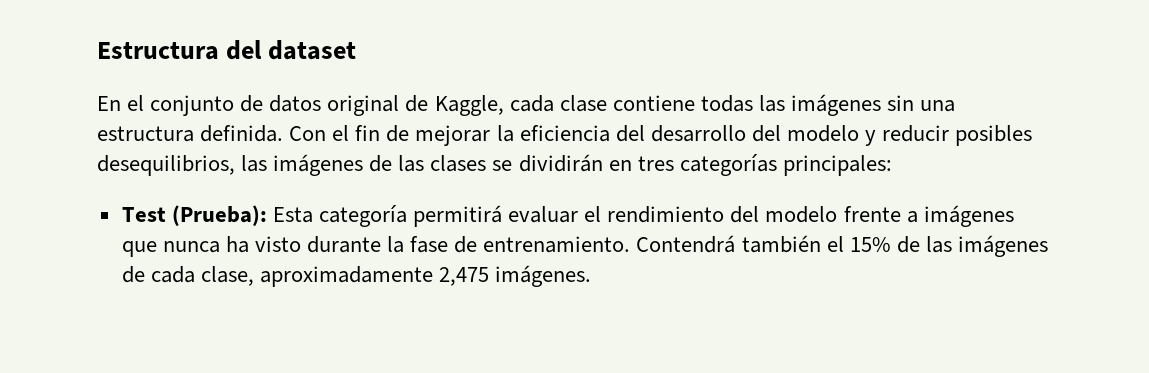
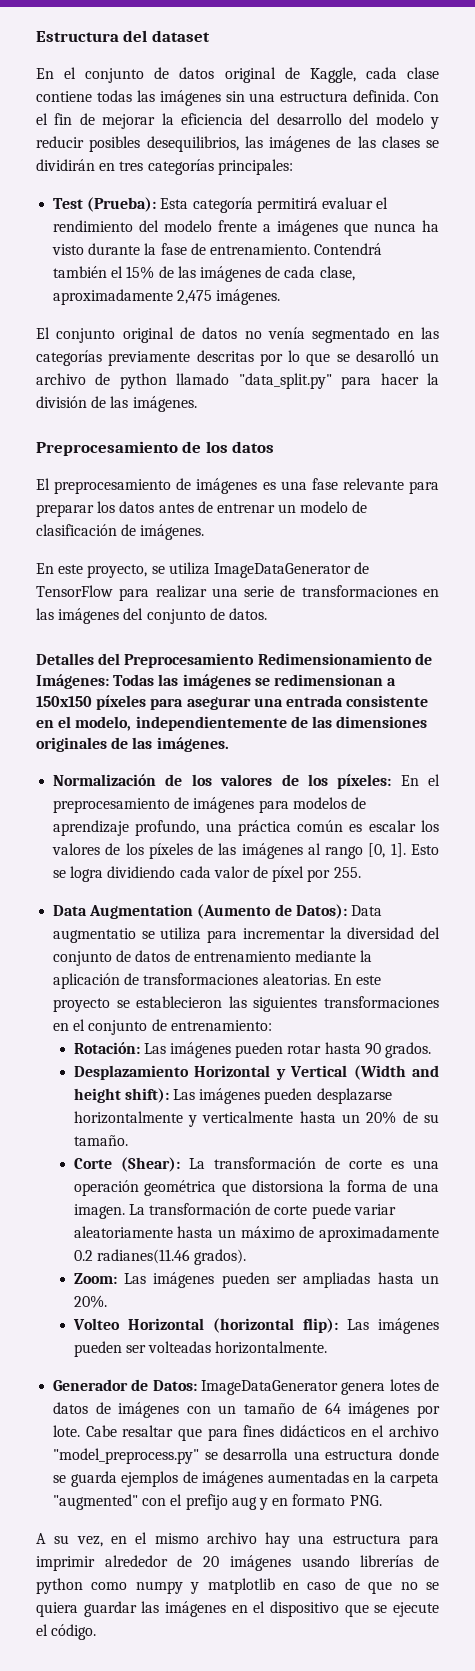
(592, 276) none -> [36,327,439,343] [36,350,439,366] [36,373,439,389] [36,396,197,412] [36,441,275,456] [36,478,439,494] [36,501,368,517] [36,524,205,540] [36,562,370,578] [36,585,439,601] [36,608,267,624] [36,653,432,668] [36,674,397,689] [36,695,429,710] [36,716,428,731] [36,737,229,752] [53,774,440,789] [53,797,366,813] [53,820,439,836] [52,843,439,859] [53,866,361,882] [53,904,382,919] [53,927,440,943] [53,950,373,966] [53,973,381,989] [53,996,439,1012] [53,1019,272,1035] [73,1042,432,1058] [73,1065,439,1080] [73,1088,392,1104] [73,1111,439,1127] [73,1135,128,1146] [73,1157,439,1172] [73,1180,440,1196] [73,1203,396,1219] [73,1226,439,1242] [73,1249,247,1265] [73,1272,439,1288] [73,1295,107,1308] [72,1318,440,1334] [73,1341,328,1357] [53,1379,439,1395] [53,1402,441,1418] [53,1425,439,1441] [53,1448,439,1464] [53,1471,439,1487] [53,1494,382,1510] [36,1532,440,1548] [36,1555,440,1571] [36,1578,439,1594] [36,1601,440,1617] [36,1624,97,1640] // El conjunto original de datos no venía segmentado en las categorías previamente descritas por lo que se desarolló un archivo de python llamado "data_split.py" para hacer la división de las imágenes. // Preprocesamiento de los datos // El preprocesamiento de imágenes es una fase relevante para preparar los datos antes de entrenar un modelo de clasificación de imágenes. // En este proyecto, se utiliza ImageDataGenerator de TensorFlow para realizar una serie de transformaciones en las imágenes del conjunto de datos. // Detalles del Preprocesamiento Redimensionamiento de Imágenes: Todas las imágenes se redimensionan a 150x150 píxeles para asegurar una entrada consistente en el modelo, independientemente de las dimensiones originales de las imágenes. // Normalización de los valores de los píxeles: En el preprocesamiento de imágenes para modelos de aprendizaje profundo, una práctica común es escalar los valores de los píxeles de las imágenes al rango [0, 1]. Esto se logra dividiendo cada valor de píxel por 255. // Data Augmentation (Aumento de Datos): Data augmentatio se utiliza para incrementar la diversidad del conjunto de datos de entrenamiento mediante la aplicación de transformaciones aleatorias. En este proyecto se establecieron las siguientes transformaciones en el conjunto de entrenamiento: // Rotación: Las imágenes pueden rotar hasta 90 grados. // Desplazamiento Horizontal y Vertical (Width and height shift): Las imágenes pueden desplazarse horizontalmente y verticalmente hasta un 20% de su tamaño. // Corte (Shear): La transformación de corte es una operación geométrica que distorsiona la forma de una imagen. La transformación de corte puede variar aleatoriamente hasta un máximo de aproximadamente 0.2 radianes(11.46 grados). // Zoom: Las imágenes pueden ser ampliadas hasta un 20%. // Volteo Horizontal (horizontal flip): Las imágenes pueden ser volteadas horizontalmente. // Generador de Datos: ImageDataGenerator genera lotes de datos de imágenes con un tamaño de 64 imágenes por lote. Cabe resaltar que para fines didácticos en el archivo "model_preprocess.py" se desarrolla una estructura donde se guarda ejemplos de imágenes aumentadas en la carpeta "augmented" con el prefijo aug y en formato PNG. // A su vez, en el mismo archivo hay una estructura para imprimir alrededor de 20 imágenes usando librerías de python como numpy y matplotlib en caso de que no se quiera guardar las imágenes en el dispositivo que se ejecute el código.

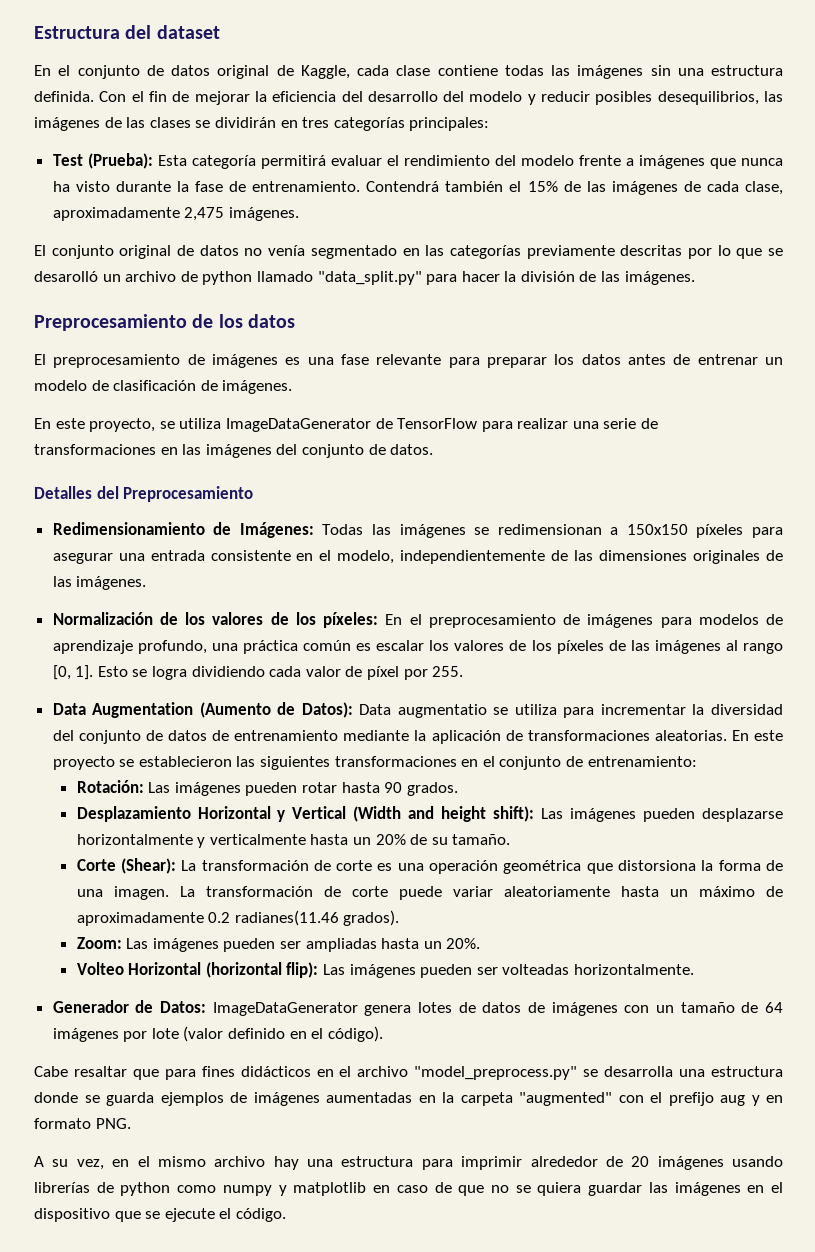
(255, 660) none -> (254, 494) //
[53,1425,81,1437] lote. -> [151,1026,383,1042] lote (valor definido en el código). //

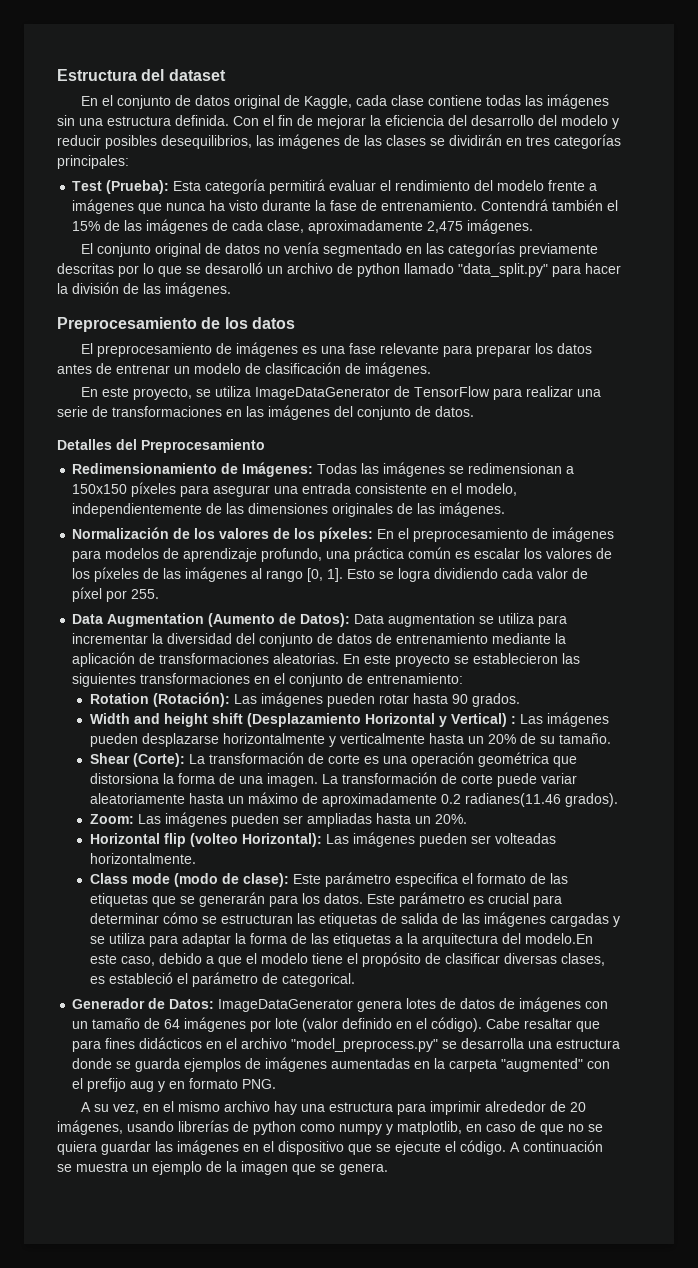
[397,704,487,718] augmentatio -> [388,613,476,627] augmentation
[76,780,144,793] Rotación: -> [89,692,230,707] Rotation (Rotación):
[76,806,535,822] Desplazamiento Horizontal y Vertical (Width and height shift): -> [89,713,516,727] Width and height shift (Desplazamiento Horizontal y Vertical) :
[76,858,176,874] Corte (Shear): -> [89,753,185,767] Shear (Corte):
[76,962,319,978] Volteo Horizontal (horizontal flip): -> [89,833,322,847] Horizontal flip (volteo Horizontal):
(694, 969) none -> [89,872,568,887] [89,892,562,907] [89,912,620,927] [89,933,593,947] [89,952,605,967] [89,972,355,987] // Class mode (modo de clase): Este parámetro especifica el formato de las etiquetas que se generarán para los datos. Este parámetro es crucial para determinar cómo se estructuran las etiquetas de salida de las imágenes cargadas y se utiliza para adaptar la forma de las etiquetas a la arquitectura del modelo.En este caso, debido a que el modelo tiene el propósito de clasificar diversas clases, es estableció el parámetro de categorical.
(383, 1034) // -> (483, 1024) none
[657,1156,724,1170] imágenes -> [57,1120,123,1135] imágenes,
[293,1182,367,1196] matplotlib -> [397,1121,462,1135] matplotlib,
(286, 1215) none -> [510,1140,603,1152] [57,1161,388,1175] A continuación se muestra un ejemplo de la imagen que se genera.

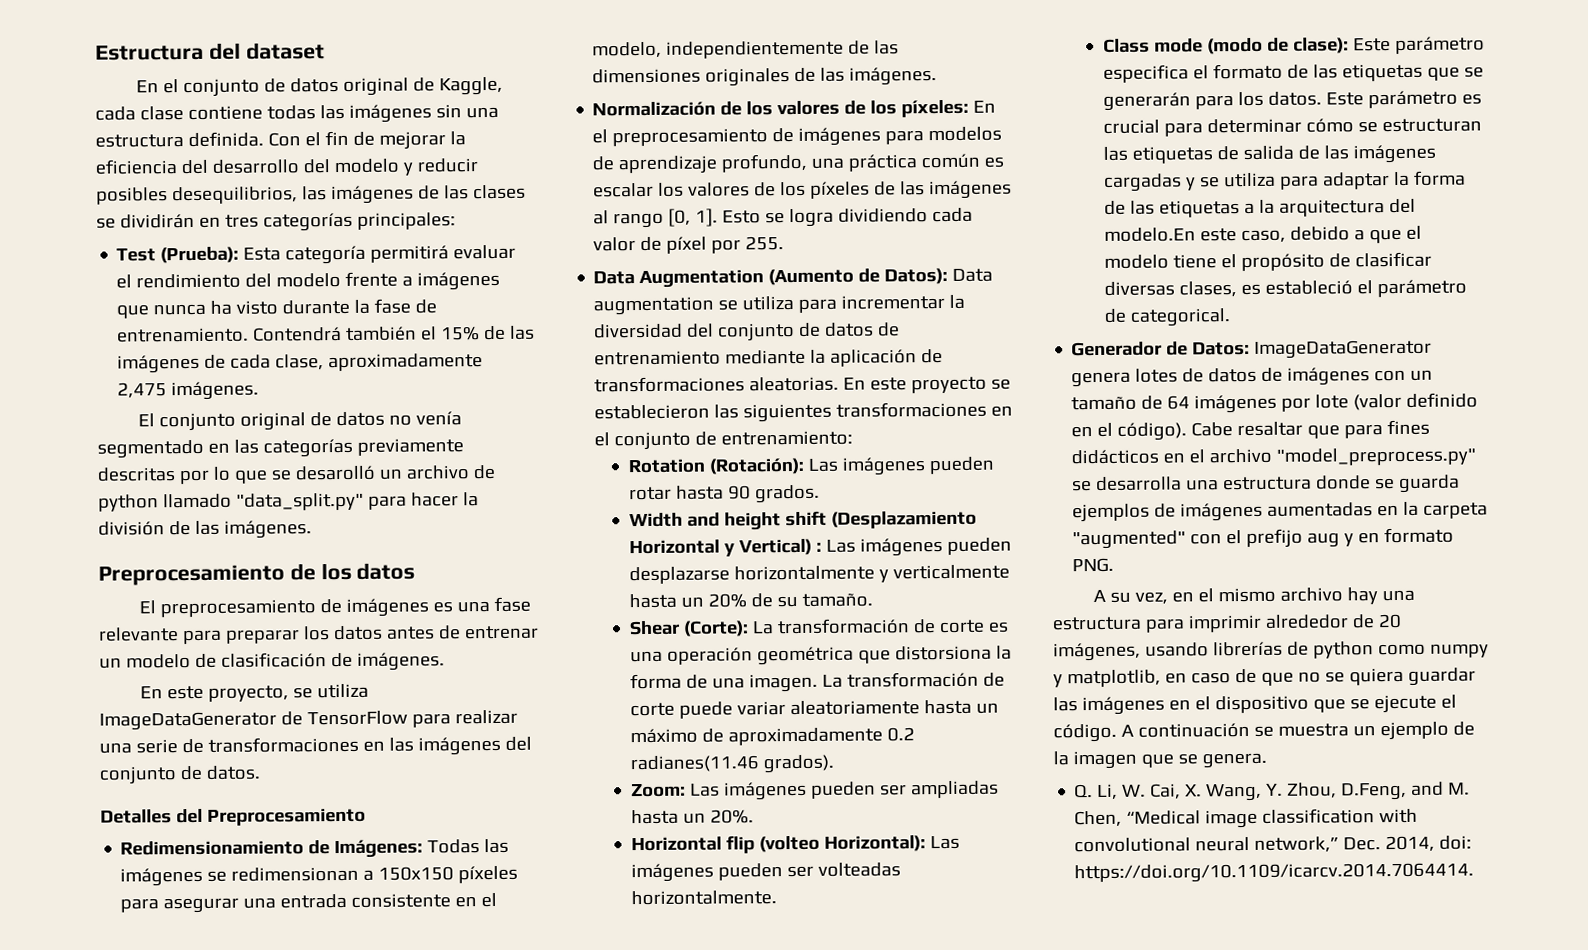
(388, 1169) none -> [1074,781,1471,802] [1074,808,1419,829] [1074,835,1473,853] [1074,862,1475,884] // Q. Li, W. Cai, X. Wang, Y. Zhou, D.Feng, and M. Chen, “Medical image classification with convolutional neural network,” Dec. 2014, doi: https://doi.org/10.1109/icarcv.2014.7064414.

